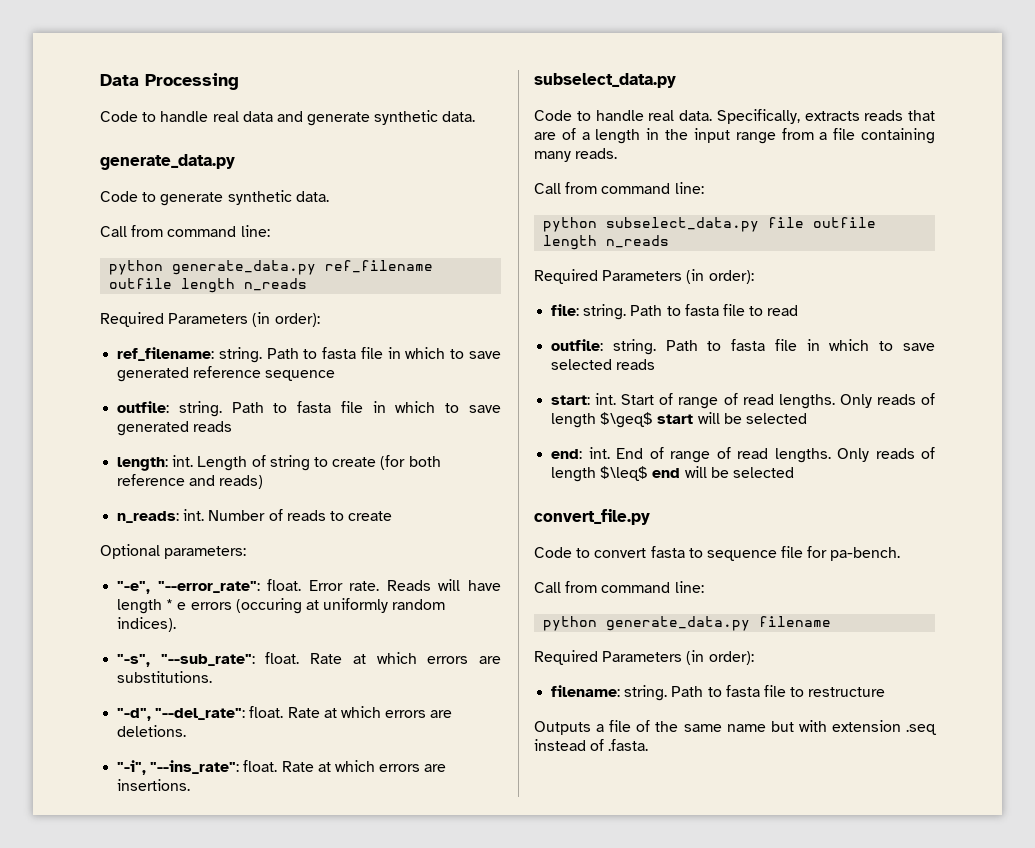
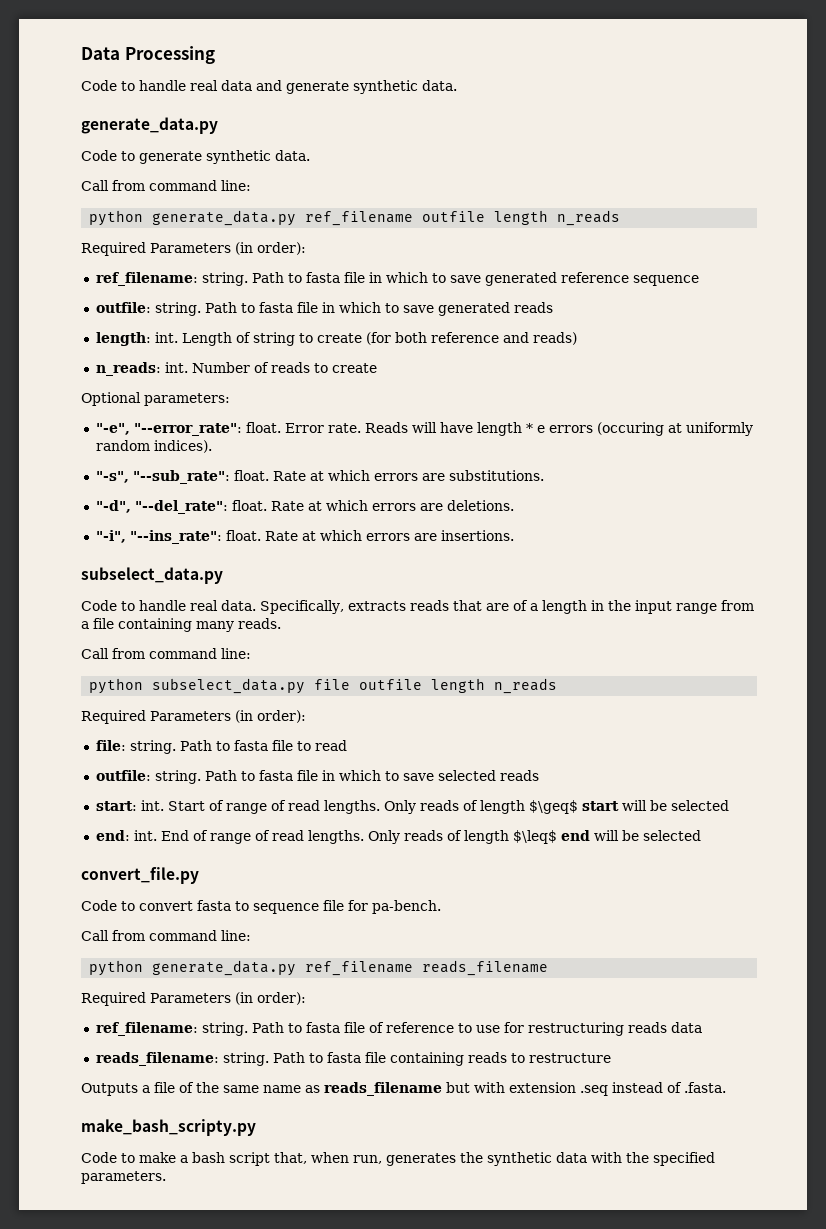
[759,616,832,627] [534,650,754,665] [551,685,786,701] filename // Required Parameters (in order): // filename: string. Path to fasta file -> [305,960,549,976] [81,992,306,1006] [95,1022,702,1036] [95,1052,507,1066] ref_filename reads_filename // Required Parameters (in order): // ref_filename: string. Path to fasta file of reference to use for restructuring reads data // reads_filename: string. Path to fasta file containing reads
(766, 728) none -> [305,1082,442,1096] as reads_filename
(649, 745) none -> [81,1119,256,1136] [81,1152,715,1166] [81,1171,166,1184] // make_bash_scripty.py // Code to make a bash script that, when run, generates the synthetic data with the specified parameters.

